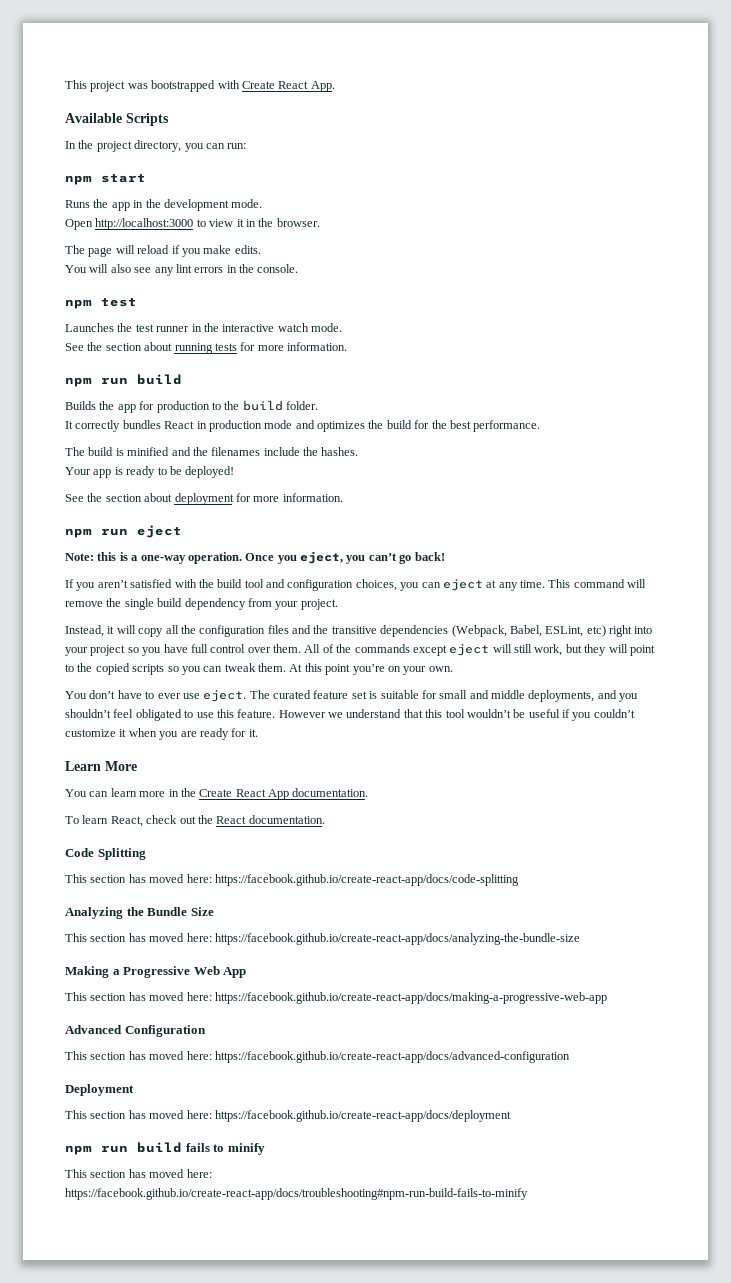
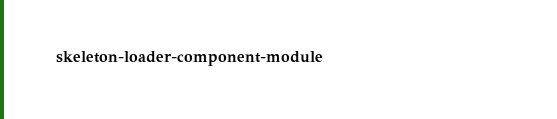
[65,80,335,92] [65,113,169,126] [65,140,247,152] [65,174,146,185] [65,199,263,211] [65,218,320,230] [65,245,261,257] [65,264,299,276] [65,298,137,309] [65,323,342,332] [65,342,347,354] [65,374,182,387] [65,400,318,413] [65,420,541,432] [65,447,359,456] [65,466,235,478] [65,493,343,505] [65,525,182,538] [65,551,445,564] [65,579,647,591] [65,598,338,610] [65,625,653,637] [65,644,655,656] [65,663,453,675] [65,690,639,702] [65,709,635,721] [65,728,258,740] [65,761,137,771] [65,788,369,800] [65,815,325,827] [65,848,146,860] [65,874,519,886] [65,907,214,919] [65,933,580,945] [65,966,247,978] [65,992,607,1004] [65,1025,206,1037] [65,1051,570,1063] [65,1084,134,1096] [65,1110,511,1122] [65,1142,265,1155] [65,1169,212,1178] [65,1188,528,1200] This project was bootstrapped with Create React App. // Available Scripts // In the project directory, you can run: // npm start // Runs the app in the development mode. // Open http://localhost:3000 to view it in the browser. // The page will reload if you make edits. // You will also see any lint errors in the console. // npm test // Launches the test runner in the interactive watch mode. // See the section about running tests for more information. // npm run build // Builds the app for production to the build folder. // It correctly bundles React in production mode and optimizes the build for the best performance. // The build is minified and the filenames include the hashes. // Your app is ready to be deployed! // See the section about deployment for more information. // npm run eject // Note: this is a one-way operation. Once you eject, you can’t go back! // If you aren’t satisfied with the build tool and configuration choices, you can eject at any time. This command will remove the single build dependency from your project. // Instead, it will copy all the configuration files and the transitive dependencies (Webpack, Babel, ESLint, etc) right into your project so you have full control over them. All of the commands except eject will still work, but they will point to the copied scripts so you can tweak them. At this point you’re on your own. // You don’t have to ever use eject. The curated feature set is suitable for small and middle deployments, and you shouldn’t feel obligated to use this feature. However we understand that this tool wouldn’t be useful if you couldn’t customize it when you are ready for it. // Learn More // You can learn more in the Create React App documentation. // To learn React, check out the React documentation. // Code Splitting // This section has moved here: https://facebook.github.io/create-react-app/docs/code-splitting // Analyzing the Bundle Size // This section has moved here: https://facebook.github.io/create-react-app/docs/analyzing-the-bundle-size // Making a Progressive Web App // This section has moved here: https://facebook.github.io/create-react-app/docs/making-a-progressive-web-app // Advanced Configuration // This section has moved here: https://facebook.github.io/create-react-app/docs/advanced-configuration // Deployment // This section has moved here: https://facebook.github.io/create-react-app/docs/deployment // npm run build fails to minify // This section has moved here: https://facebook.github.io/create-react-app/docs/troubleshooting#npm-run-build-fails-to-minify -> [56,51,323,66] skeleton-loader-component-module

